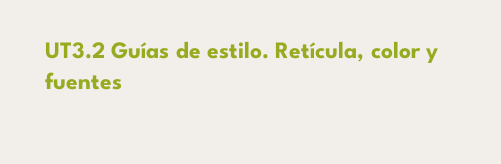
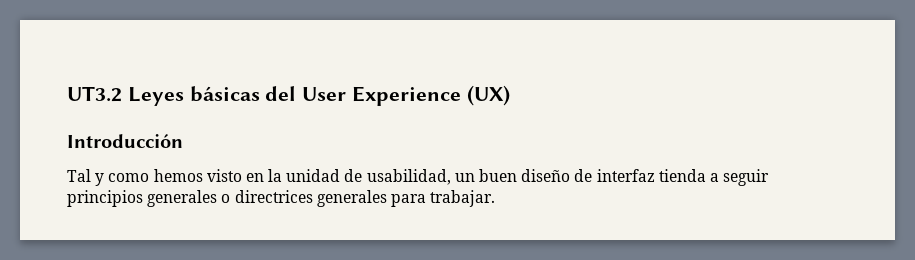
[111,41,439,63] [45,72,122,90] Guías de estilo. Retícula, color y fuentes -> [127,85,510,106] [67,134,183,148] [67,169,770,186] [67,190,496,207] Leyes básicas del User Experience (UX) // Introducción // Tal y como hemos visto en la unidad de usabilidad, un buen diseño de interfaz tienda a seguir principios generales o directrices generales para trabajar.

